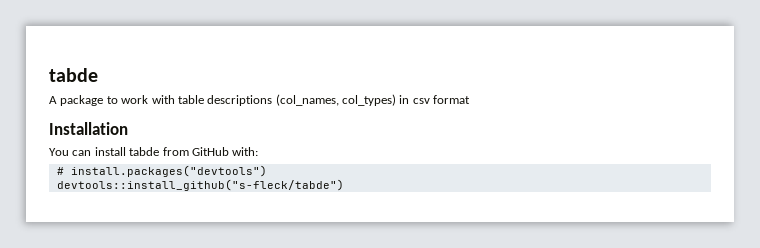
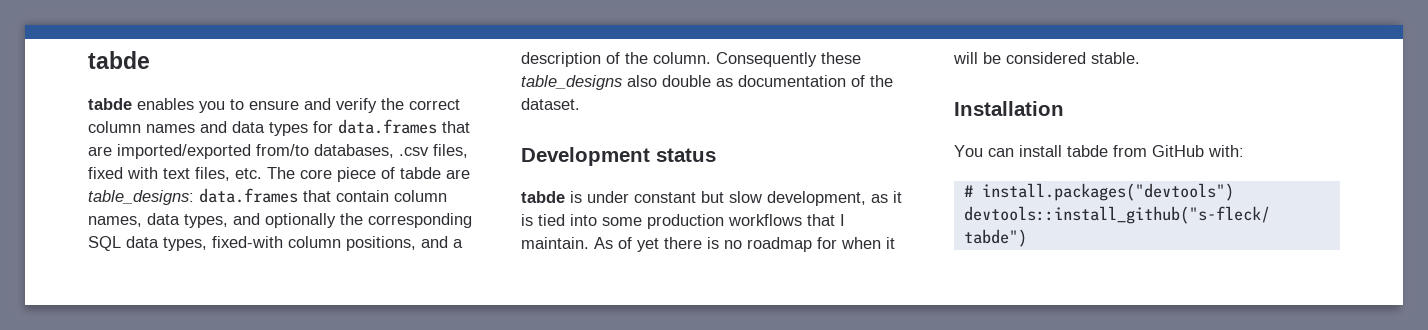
[49,94,471,106] A package to work with table descriptions (col_names, col_types) in csv format -> [88,98,460,113] [88,119,470,136] [88,144,468,159] [88,167,470,182] [88,188,447,205] [88,213,472,228] [88,236,463,251] [521,52,861,67] [521,75,893,90] [521,98,580,110] [521,147,716,166] [521,191,902,206] [521,214,845,229] [521,237,895,252] [953,52,1140,64] tabde enables you to ensure and verify the correct column names and data types for data.frames that are imported/exported from/to databases, .csv files, fixed with text files, etc. The core piece of tabde are table_designs: data.frames that contain column names, data types, and optionally the corresponding SQL data types, fixed-with column positions, and a description of the column. Consequently these table_designs also double as documentation of the dataset. // Development status // tabde is under constant but slow development, as it is tied into some production workflows that I maintain. As of yet there is no roadmap for when it will be considered stable.

